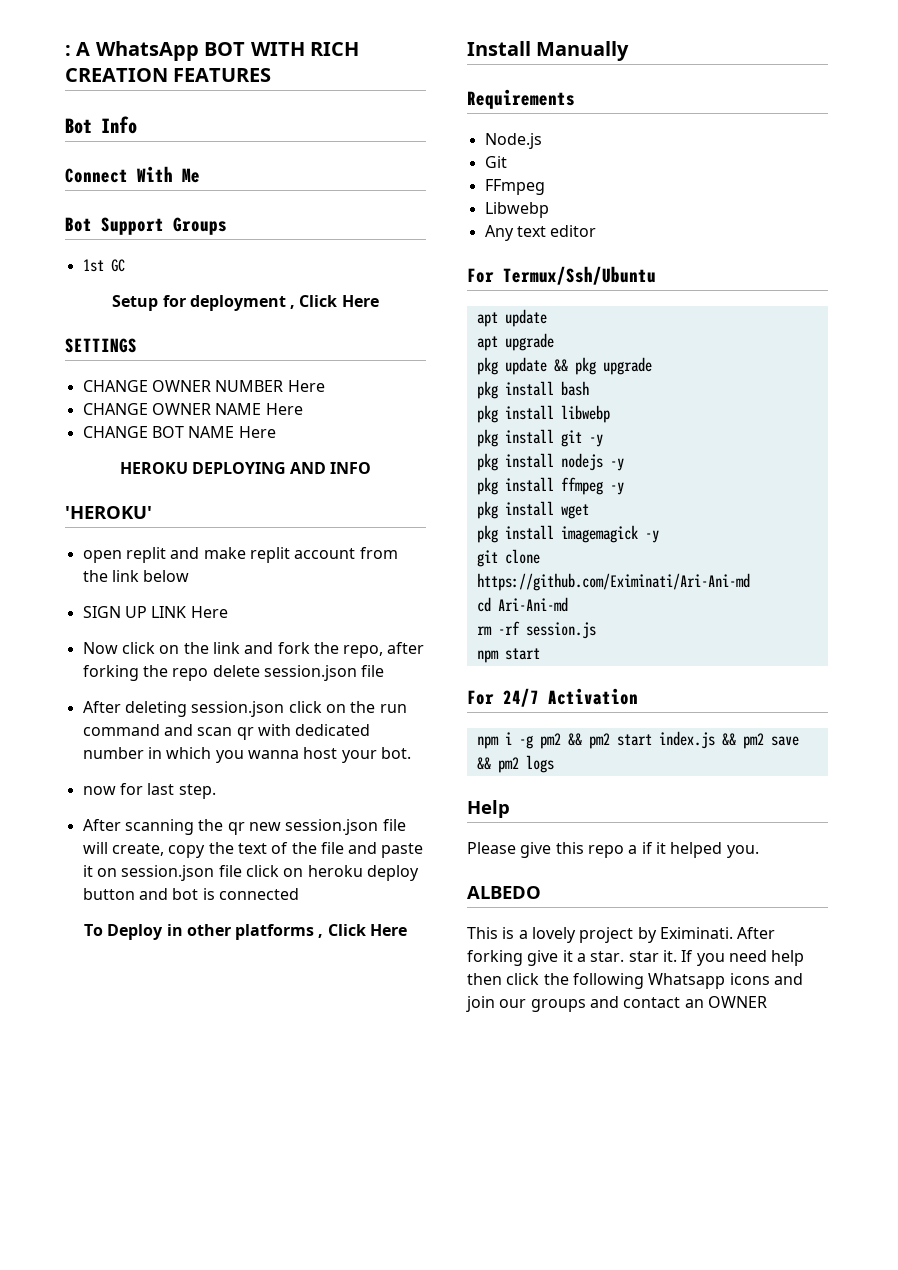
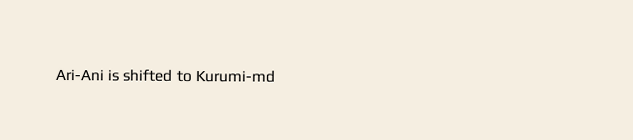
[65,41,359,61] [65,68,272,82] [65,116,137,134] [65,166,200,183] [65,217,227,235] [82,259,125,272] [112,295,379,311] [65,338,137,353] [82,380,325,392] [82,403,303,415] [82,426,276,438] [119,462,372,474] [65,506,152,519] [82,547,398,563] [82,570,190,582] [82,606,228,618] [82,642,425,658] [82,665,385,681] [82,701,407,717] [82,724,371,740] [82,747,411,763] [82,783,216,799] [82,819,406,835] [82,842,424,858] [82,865,419,881] [82,888,299,900] [83,924,408,940] [467,41,630,61] [467,89,575,109] [484,133,542,149] [484,156,507,168] [484,179,545,195] [484,202,549,218] [484,225,597,241] [467,266,656,285] [476,309,547,327] [476,333,554,351] [476,357,652,375] [476,381,589,399] [476,405,610,423] [476,429,603,447] [476,453,624,471] [476,477,624,495] [476,501,589,519] [476,525,659,543] [476,549,540,567] [476,573,750,591] [476,597,568,612] [476,621,596,639] [476,648,540,663] [467,688,638,707] [476,731,799,749] [476,755,554,773] [467,800,510,818] [467,842,759,858] [467,886,541,899] [467,927,776,943] [467,950,805,966] [467,973,803,989] [466,996,767,1012] : A WhatsApp BOT WITH RICH CREATION FEATURES // Bot Info // Connect With Me // Bot Support Groups // 1st GC // Setup for deployment , Click Here // SETTINGS // CHANGE OWNER NUMBER Here // CHANGE OWNER NAME Here // CHANGE BOT NAME Here // HEROKU DEPLOYING AND INFO // 'HEROKU' // open replit and make replit account from the link below // SIGN UP LINK Here // Now click on the link and fork the repo, after forking the repo delete session.json file // After deleting session.json click on the run command and scan qr with dedicated number in which you wanna host your bot. // now for last step. // After scanning the qr new session.json file will create, copy the text of the file and paste it on session.json file click on heroku deploy button and bot is connected // To Deploy in other platforms , Click Here // Install Manually // Requirements // Node.js // Git // FFmpeg // Libwebp // Any text editor // For Termux/Ssh/Ubuntu // apt update // apt upgrade // pkg update && pkg upgrade // pkg install bash // pkg install libwebp // pkg install git -y // pkg install nodejs -y // pkg install ffmpeg -y // pkg install wget // pkg install imagemagick -y // git clone https://github.com/Eximinati/Ari-Ani-md // cd Ari-Ani-md // rm -rf session.js // npm start // For 24/7 Activation // npm i -g pm2 && pm2 start index.js && pm2 save && pm2 logs // Help // Please give this repo a if it helped you. // ALBEDO // This is a lovely project by Eximinati. After forking give it a star. star it. If you need help then click the following Whatsapp icons and join our groups and contact an OWNER -> [55,68,275,83] Ari-Ani is shifted to Kurumi-md

